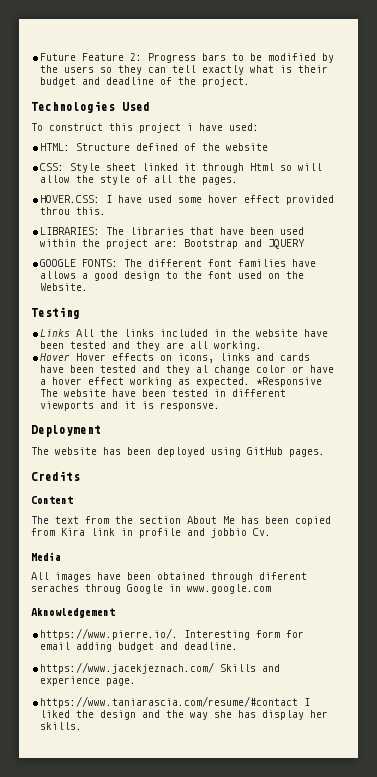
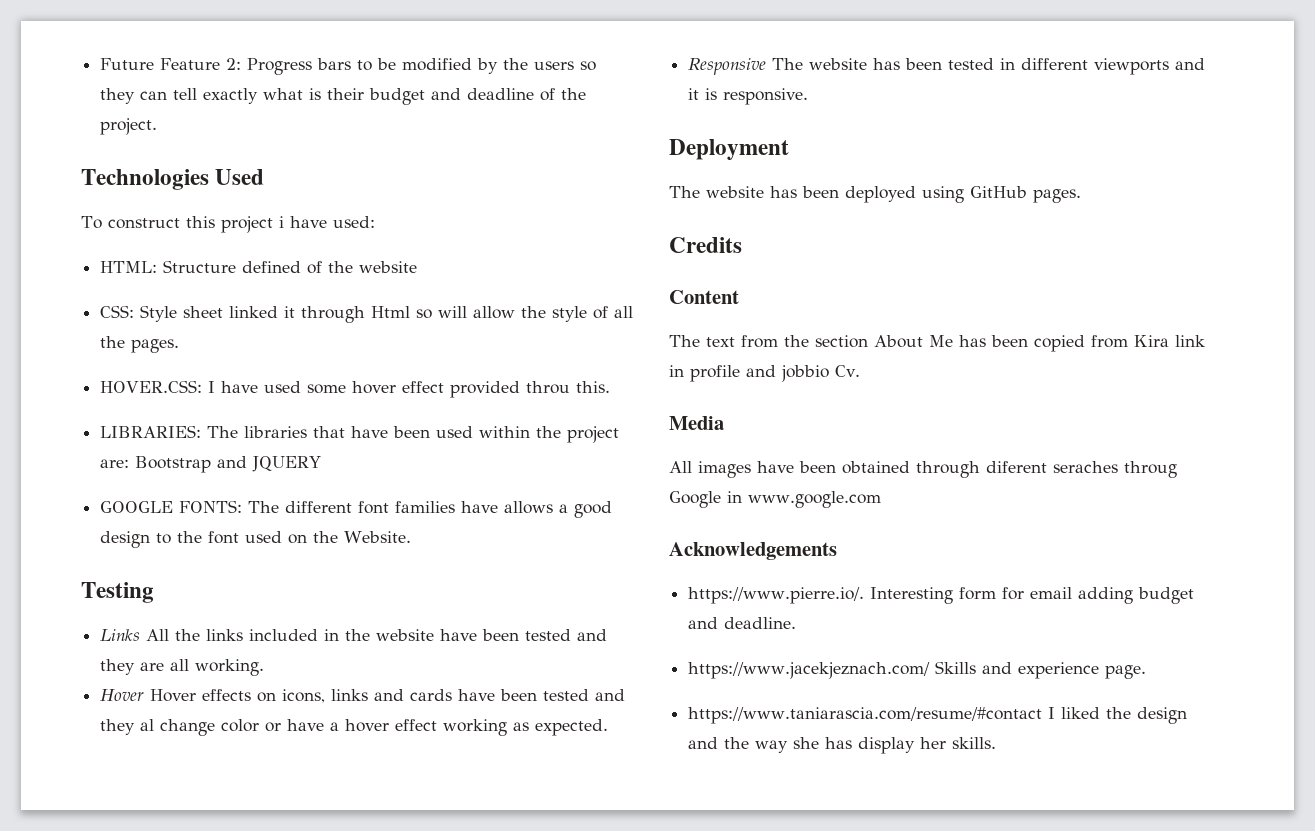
[256,377,323,387] [40,389,137,397] *Responsive The website have -> [688,58,901,75] // Responsive The website has
[160,402,221,411] responsve. -> [723,88,809,105] responsive.
[31,608,115,618] Aknowledgement -> [669,542,837,560] Acknowledgements

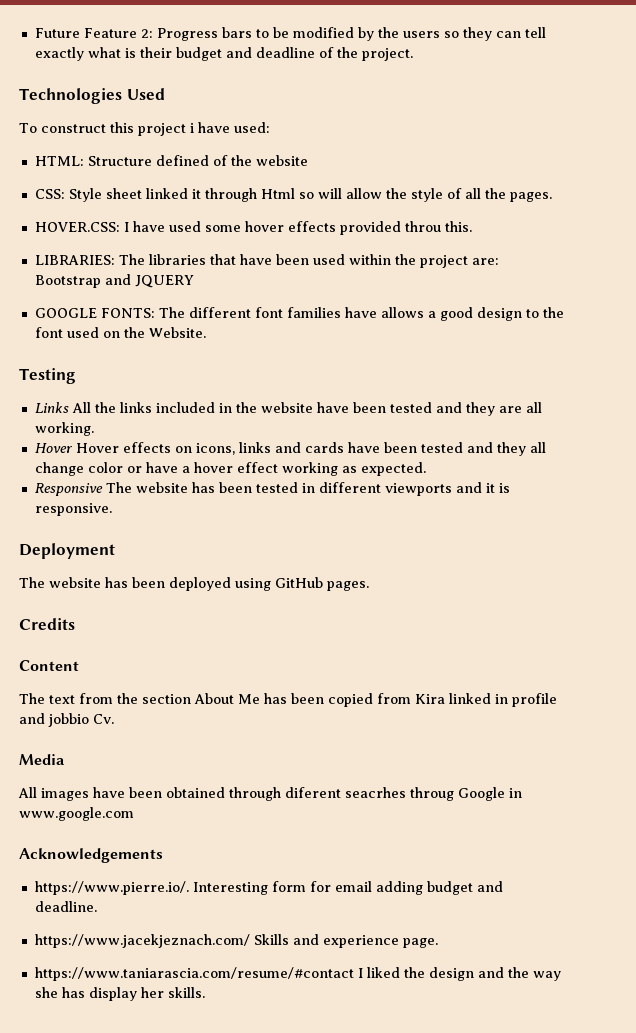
[402,381,445,393] effect -> [287,221,336,232] effects
[140,719,155,731] al -> [529,442,546,453] all
[1175,335,1205,347] link -> [449,693,491,704] linked
[1053,461,1118,473] seraches -> [345,787,406,798] seacrhes

